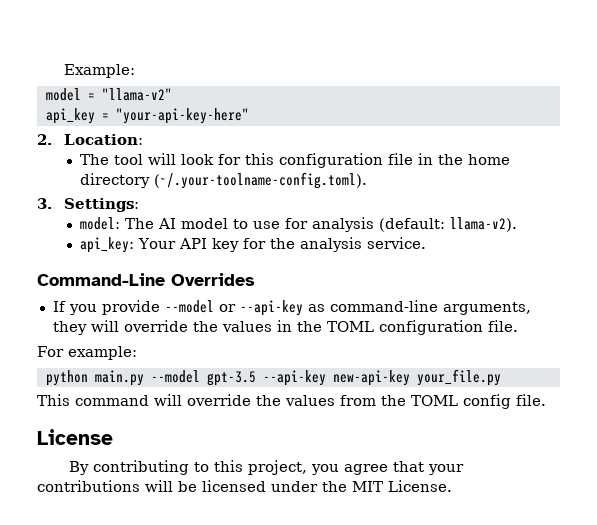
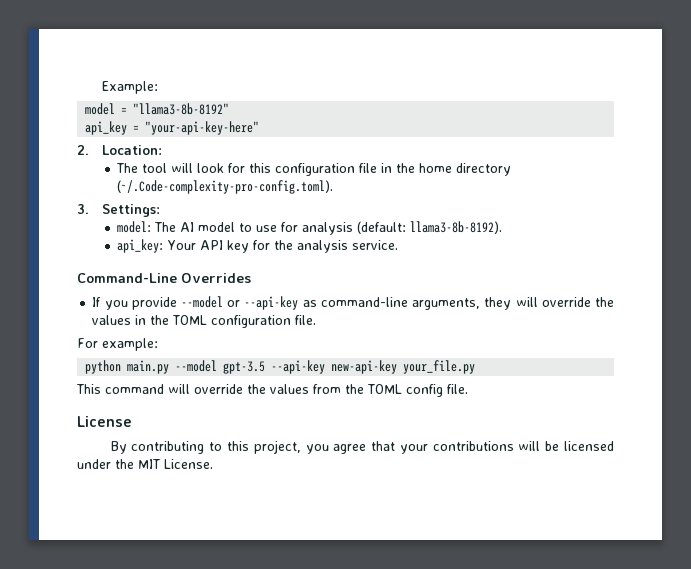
[101,88,172,101] "llama-v2" -> [133,103,230,115] "llama3-8b-8192"
[154,172,368,189] (~/.your-toolname-config.toml). -> [117,180,334,194] (~/.Code-complexity-pro-config.toml).
[450,217,518,232] llama-v2). -> [410,221,503,234] llama3-8b-8192).

